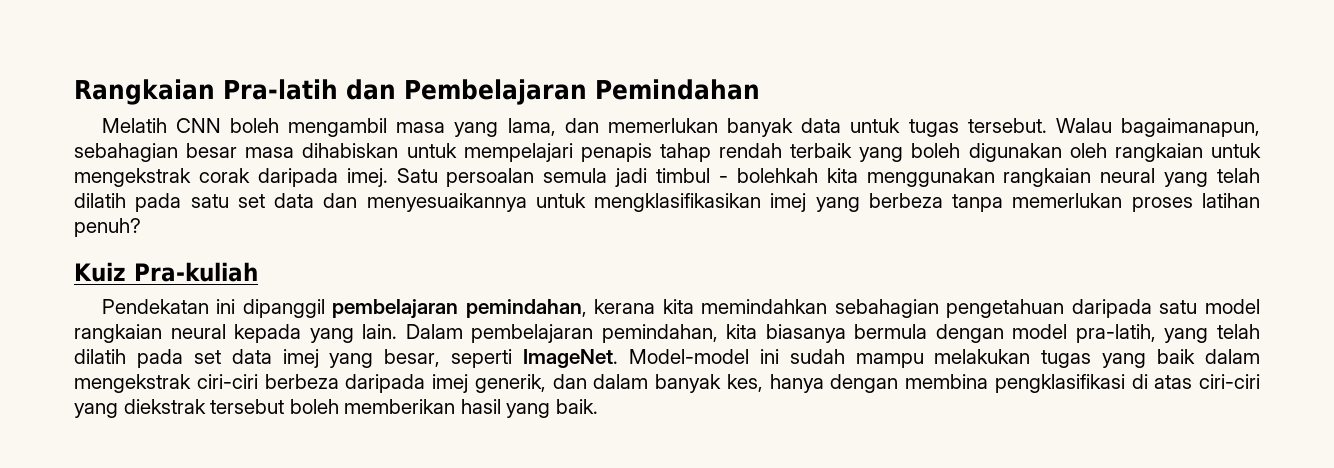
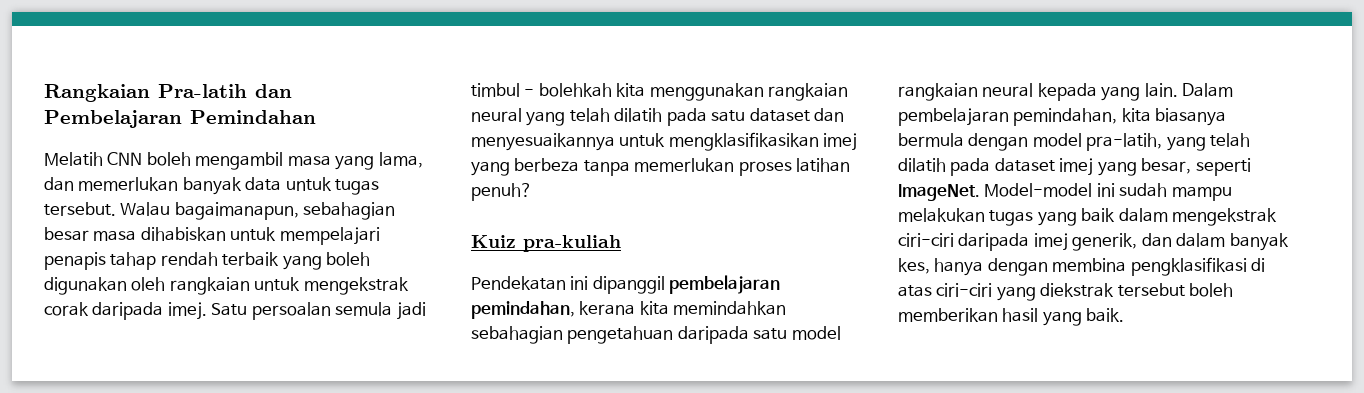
[237,193,315,208] set data -> [749,108,810,122] dataset
[134,262,258,282] Pra-kuliah -> [523,235,621,252] pra-kuliah
[193,349,272,364] set data -> [994,158,1055,172] dataset
[264,374,339,389] berbeza -> (954, 240) none

